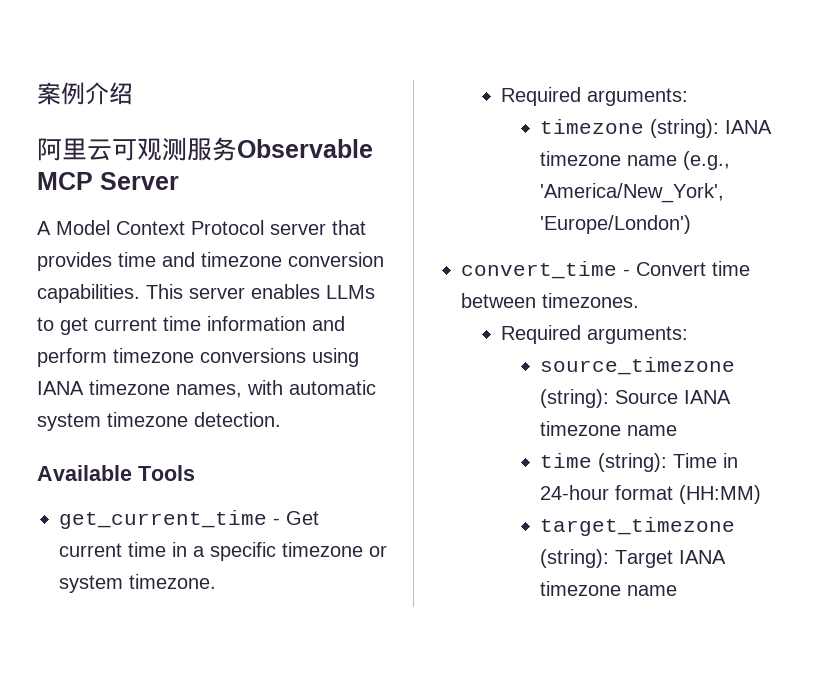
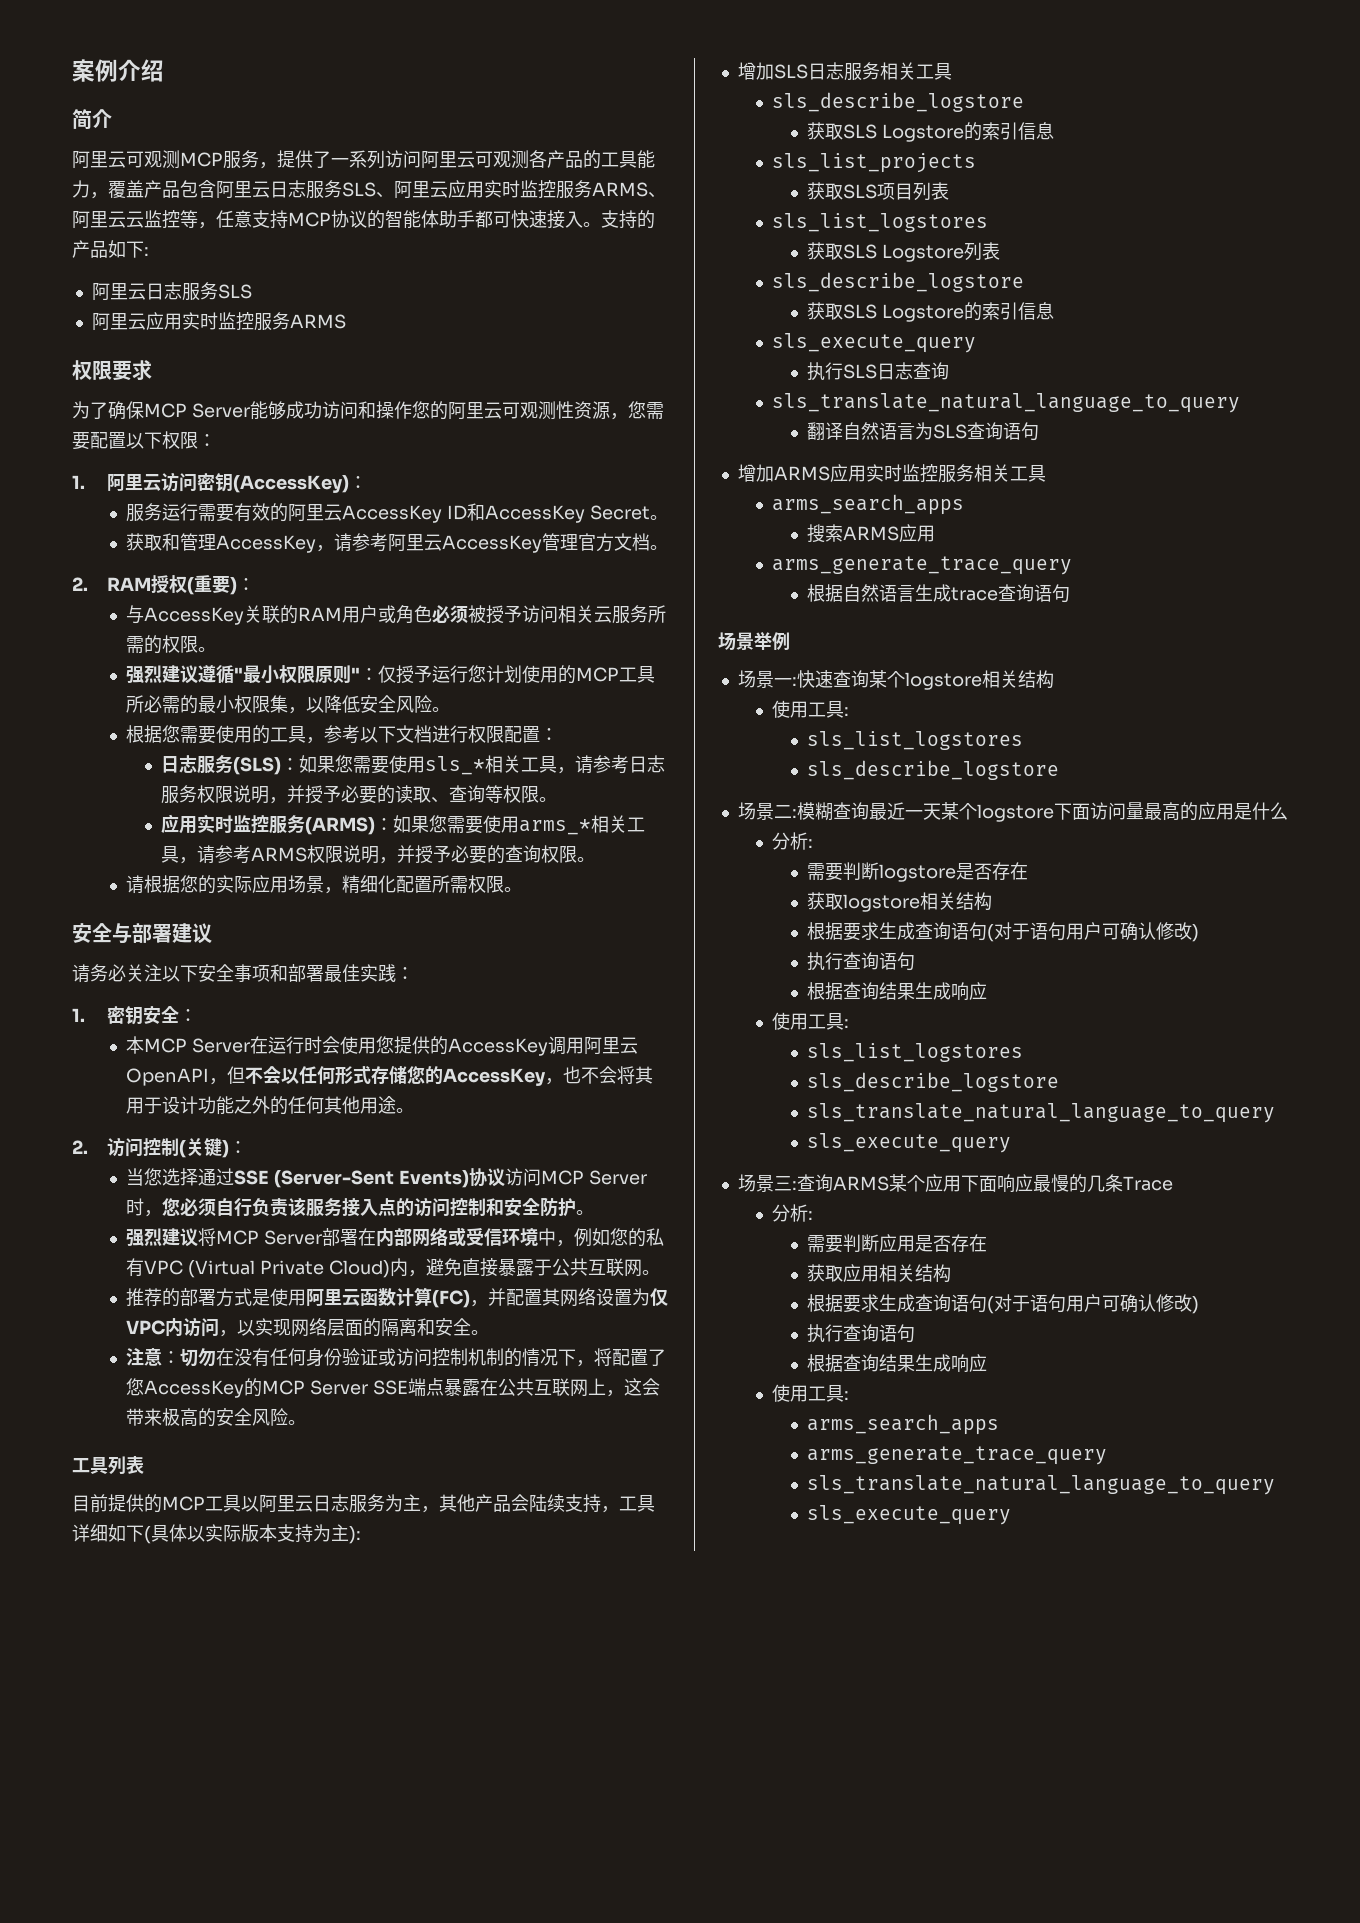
[37,137,373,161] [37,172,179,190] [37,220,366,235] [37,252,384,271] [37,284,375,303] [37,316,345,335] [37,348,359,367] [37,380,376,398] [37,412,281,431] [37,465,195,481] [59,510,319,529] [59,542,387,561] [59,574,216,593] [500,87,688,106] [540,119,773,138] [540,151,731,170] [540,183,725,203] [540,215,692,234] [461,261,750,279] [461,293,639,308] [500,325,688,344] [540,357,736,375] [540,389,732,408] [540,421,678,436] [540,453,739,472] [540,485,762,504] [540,517,736,536] [540,549,727,568] [540,581,678,596] // 阿里云可观测服务Observable MCP Server // A Model Context Protocol server that provides time and timezone conversion capabilities. This server enables LLMs to get current time information and perform timezone conversions using IANA timezone names, with automatic system timezone detection. // Available Tools // get_current_time - Get current time in a specific timezone or system timezone. // Required arguments: // timezone (string): IANA timezone name (e.g., 'America/New_York', 'Europe/London') // convert_time - Convert time between timezones. // Required arguments: // source_timezone (string): Source IANA timezone name // time (string): Time in 24-hour format (HH:MM) // target_timezone (string): Target IANA timezone name -> [72,109,112,130] [72,150,655,169] [72,180,666,199] [72,210,655,229] [72,240,149,258] [91,282,252,301] [91,312,346,331] [72,360,152,381] [72,401,664,420] [72,431,216,450] [72,472,367,493] [126,503,669,523] [126,533,669,553] [72,575,255,595] [126,605,667,625] [126,635,217,654] [126,665,656,684] [126,695,451,714] [126,725,559,744] [160,755,665,775] [160,785,557,804] [160,814,645,835] [160,845,595,864] [126,875,523,894] [72,923,212,944] [72,964,414,983] [72,1006,197,1025] [126,1036,639,1056] [126,1066,654,1086] [126,1096,415,1115] [72,1137,247,1158] [126,1168,647,1188] [126,1197,595,1217] [126,1227,665,1247] [126,1258,660,1278] [126,1287,669,1308] [126,1317,490,1337] [126,1348,667,1367] [126,1378,661,1398] [126,1408,307,1427] [72,1456,144,1475] [72,1494,655,1513] [72,1524,361,1544] [737,62,952,81] [772,92,1025,112] [806,122,1054,142] [772,153,977,173] [806,182,949,201] [772,213,989,232] [806,242,1000,262] [772,272,1025,292] [806,302,1054,322] [772,333,977,353] [806,362,949,381] [772,393,1241,413] [806,422,1039,441] [737,464,1046,483] [772,494,965,515] [806,524,935,543] [772,556,1073,575] [806,584,1070,603] [718,632,790,650] [737,670,1054,690] [772,700,850,718] [806,731,1023,750] [806,760,1059,780] [737,802,1288,822] [772,832,814,850] [806,862,1028,882] [806,892,992,912] [806,922,1199,942] [806,952,915,971] [806,982,987,1001] [772,1012,850,1030] [806,1043,1023,1062] [806,1072,1059,1092] [806,1103,1275,1123] [806,1133,1011,1153] [737,1174,1173,1193] [772,1204,814,1222] [806,1234,987,1253] [806,1264,951,1283] [806,1294,1199,1314] [806,1324,915,1343] [806,1354,987,1373] [772,1384,850,1402] [806,1414,999,1435] [806,1446,1107,1465] [806,1475,1275,1495] [806,1505,1011,1525] // 简介 // 阿里云可观测MCP服务，提供了一系列访问阿里云可观测各产品的工具能力，覆盖产品包含阿里云日志服务SLS、阿里云应用实时监控服务ARMS、阿里云云监控等，任意支持MCP协议的智能体助手都可快速接入。支持的产品如下: // 阿里云日志服务SLS // 阿里云应用实时监控服务ARMS // 权限要求 // 为了确保MCP Server能够成功访问和操作您的阿里云可观测性资源，您需要配置以下权限： // 1.阿里云访问密钥(AccessKey)： // 服务运行需要有效的阿里云AccessKey ID和AccessKey Secret。 // 获取和管理AccessKey，请参考阿里云AccessKey管理官方文档。 // 2. RAM授权(重要)： // 与AccessKey关联的RAM用户或角色必须被授予访问相关云服务所需的权限。 // 强烈建议遵循"最小权限原则"：仅授予运行您计划使用的MCP工具所必需的最小权限集，以降低安全风险。 // 根据您需要使用的工具，参考以下文档进行权限配置： // 日志服务(SLS)：如果您需要使用sls_*相关工具，请参考日志服务权限说明，并授予必要的读取、查询等权限。 // 应用实时监控服务(ARMS)：如果您需要使用arms_*相关工具，请参考ARMS权限说明，并授予必要的查询权限。 // 请根据您的实际应用场景，精细化配置所需权限。 // 安全与部署建议 // 请务必关注以下安全事项和部署最佳实践： // 1.密钥安全： // 本MCP Server在运行时会使用您提供的AccessKey调用阿里云OpenAPI，但不会以任何形式存储您的AccessKey，也不会将其用于设计功能之外的任何其他用途。 // 2.访问控制(关键)： // 当您选择通过SSE (Server-Sent Events)协议访问MCP Server时，您必须自行负责该服务接入点的访问控制和安全防护。 // 强烈建议将MCP Server部署在内部网络或受信环境中，例如您的私有VPC (Virtual Private Cloud)内，避免直接暴露于公共互联网。 // 推荐的部署方式是使用阿里云函数计算(FC)，并配置其网络设置为仅VPC内访问，以实现网络层面的隔离和安全。 // 注意：切勿在没有任何身份验证或访问控制机制的情况下，将配置了您AccessKey的MCP Server SSE端点暴露在公共互联网上，这会带来极高的安全风险。 // 工具列表 // 目前提供的MCP工具以阿里云日志服务为主，其他产品会陆续支持，工具详细如下(具体以实际版本支持为主): // 增加SLS日志服务相关工具 // sls_describe_logstore // 获取SLS Logstore的索引信息 // sls_list_projects // 获取SLS项目列表 // sls_list_logstores // 获取SLS Logstore列表 // sls_describe_logstore // 获取SLS Logstore的索引信息 // sls_execute_query // 执行SLS日志查询 // sls_translate_natural_language_to_query // 翻译自然语言为SLS查询语句 // 增加ARMS应用实时监控服务相关工具 // arms_search_apps // 搜索ARMS应用 // arms_generate_trace_query // 根据自然语言生成trace查询语句 // 场景举例 // 场景一:快速查询某个logstore相关结构 // 使用工具: // sls_list_logstores // sls_describe_logstore // 场景二:模糊查询最近一天某个logstore下面访问量最高的应用是什么 // 分析: // 需要判断logstore是否存在 // 获取logstore相关结构 // 根据要求生成查询语句(对于语句用户可确认修改) // 执行查询语句 // 根据查询结果生成响应 // 使用工具: // sls_list_logstores // sls_describe_logstore // sls_translate_natural_language_to_query // sls_execute_query // 场景三:查询ARMS某个应用下面响应最慢的几条Trace // 分析: // 需要判断应用是否存在 // 获取应用相关结构 // 根据要求生成查询语句(对于语句用户可确认修改) // 执行查询语句 // 根据查询结果生成响应 // 使用工具: // arms_search_apps // arms_generate_trace_query // sls_translate_natural_language_to_query // sls_execute_query

